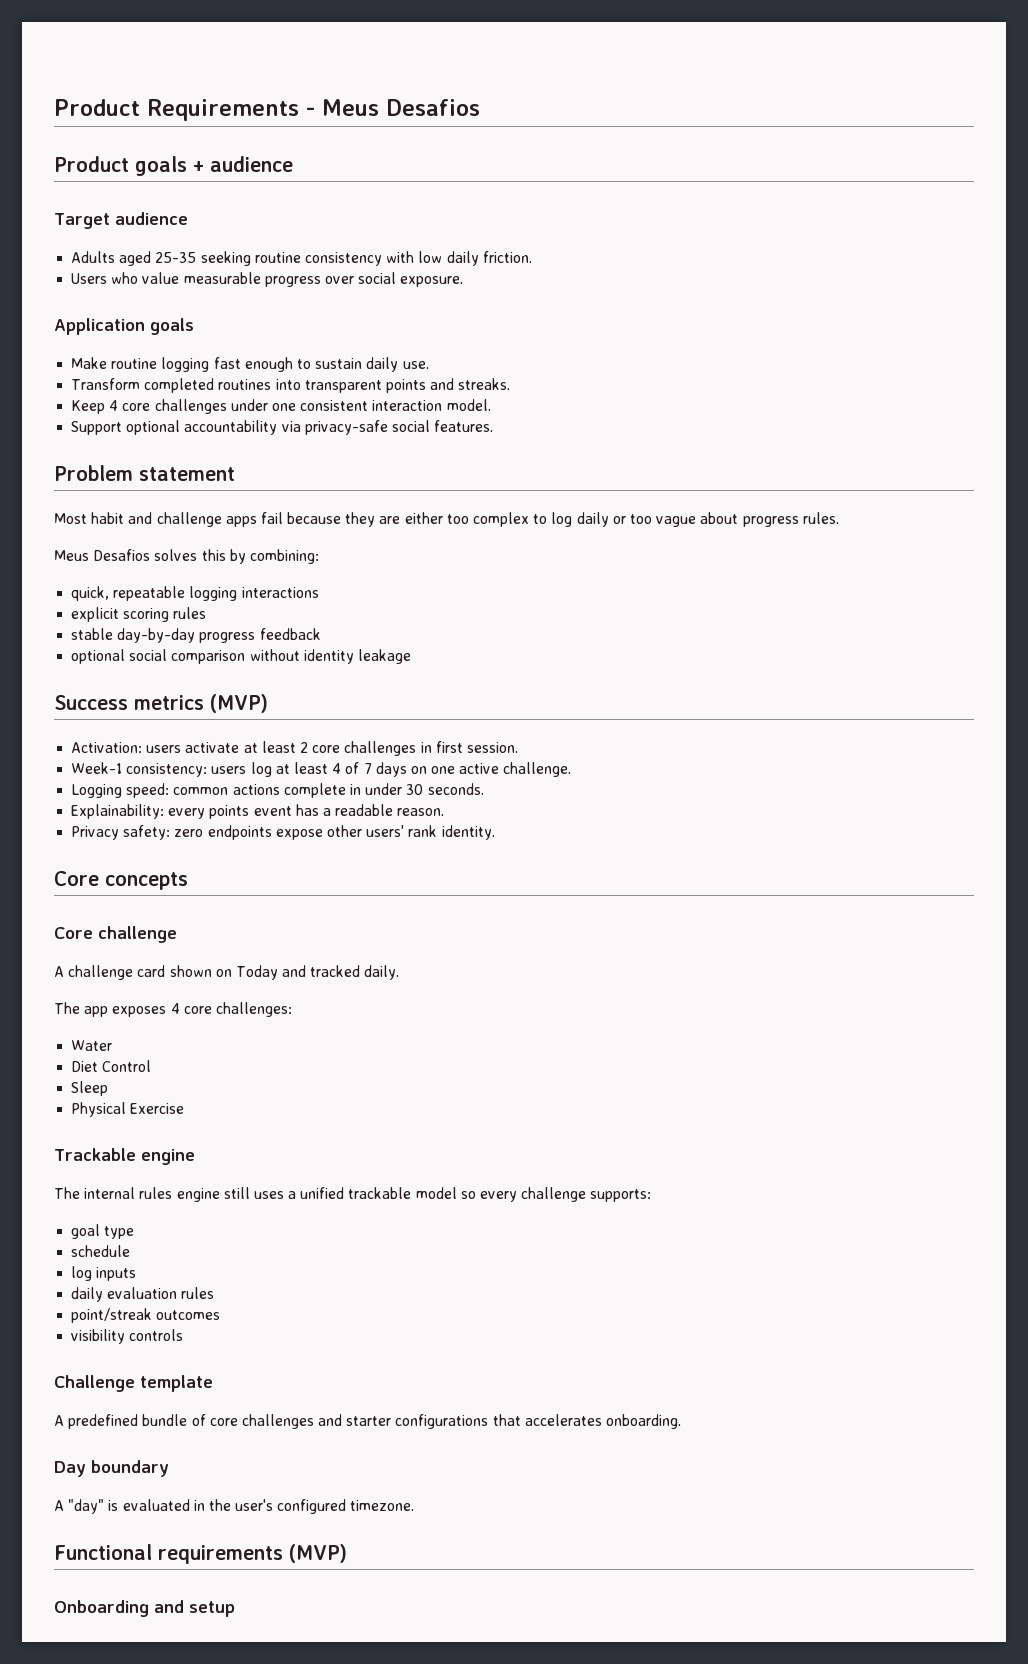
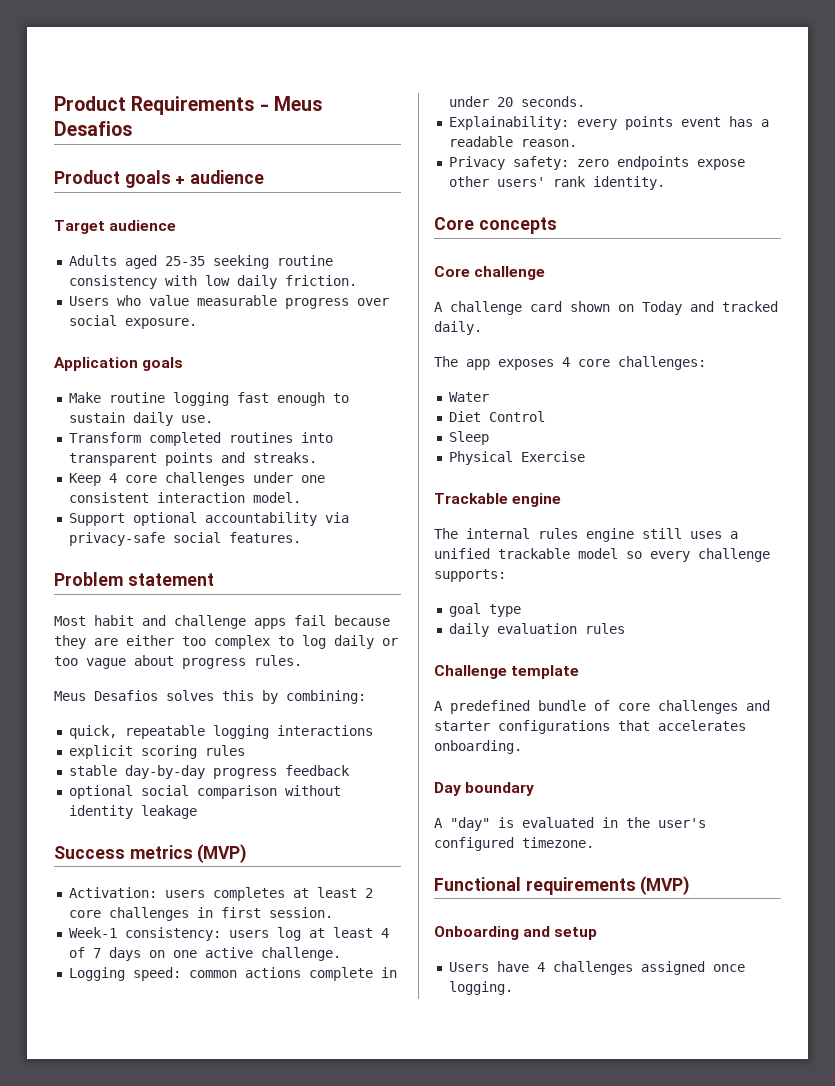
[185,742,240,753] activate -> [212,887,285,901] completes
[406,784,424,795] 30 -> [496,97,513,107] 20
[71,1245,131,1257] [71,1266,137,1281] // schedule // log inputs -> (521, 610) none
[71,1308,221,1323] [71,1329,184,1344] // point/streak outcomes // visibility controls -> (625, 628) none
(235, 1609) none -> [448,961,745,975] [448,981,513,995] // Users have 4 challenges assigned once logging.

